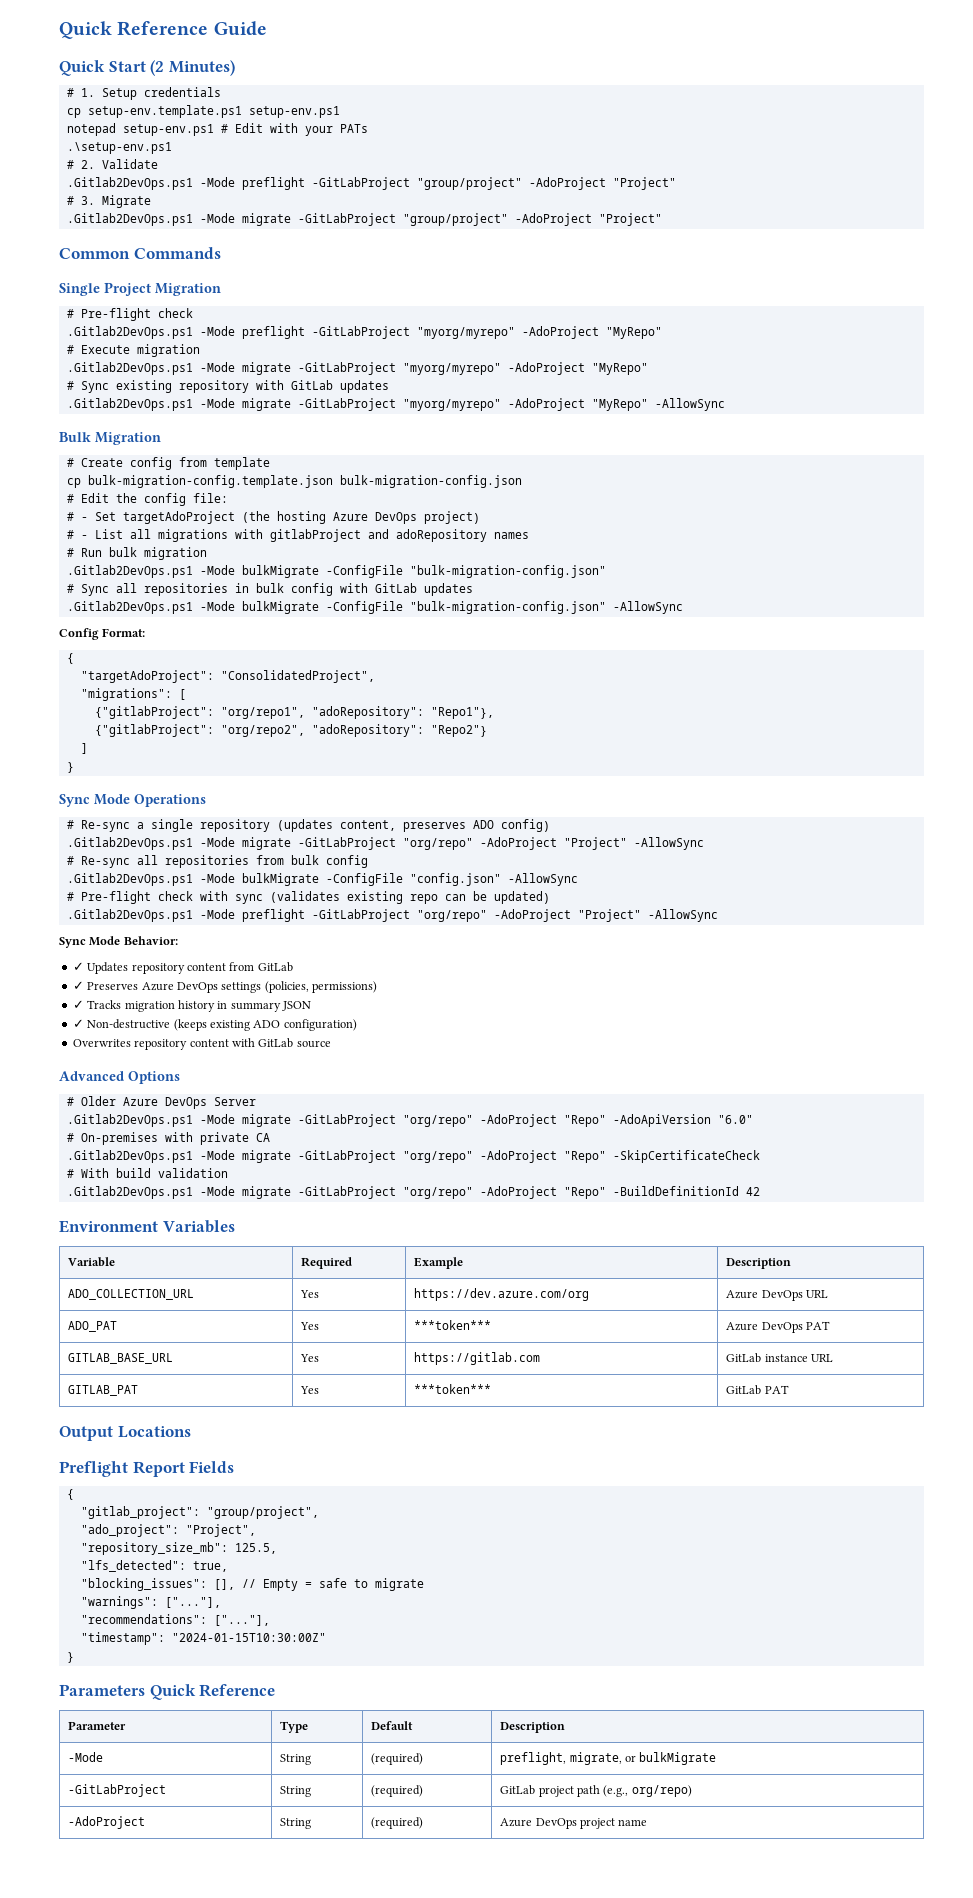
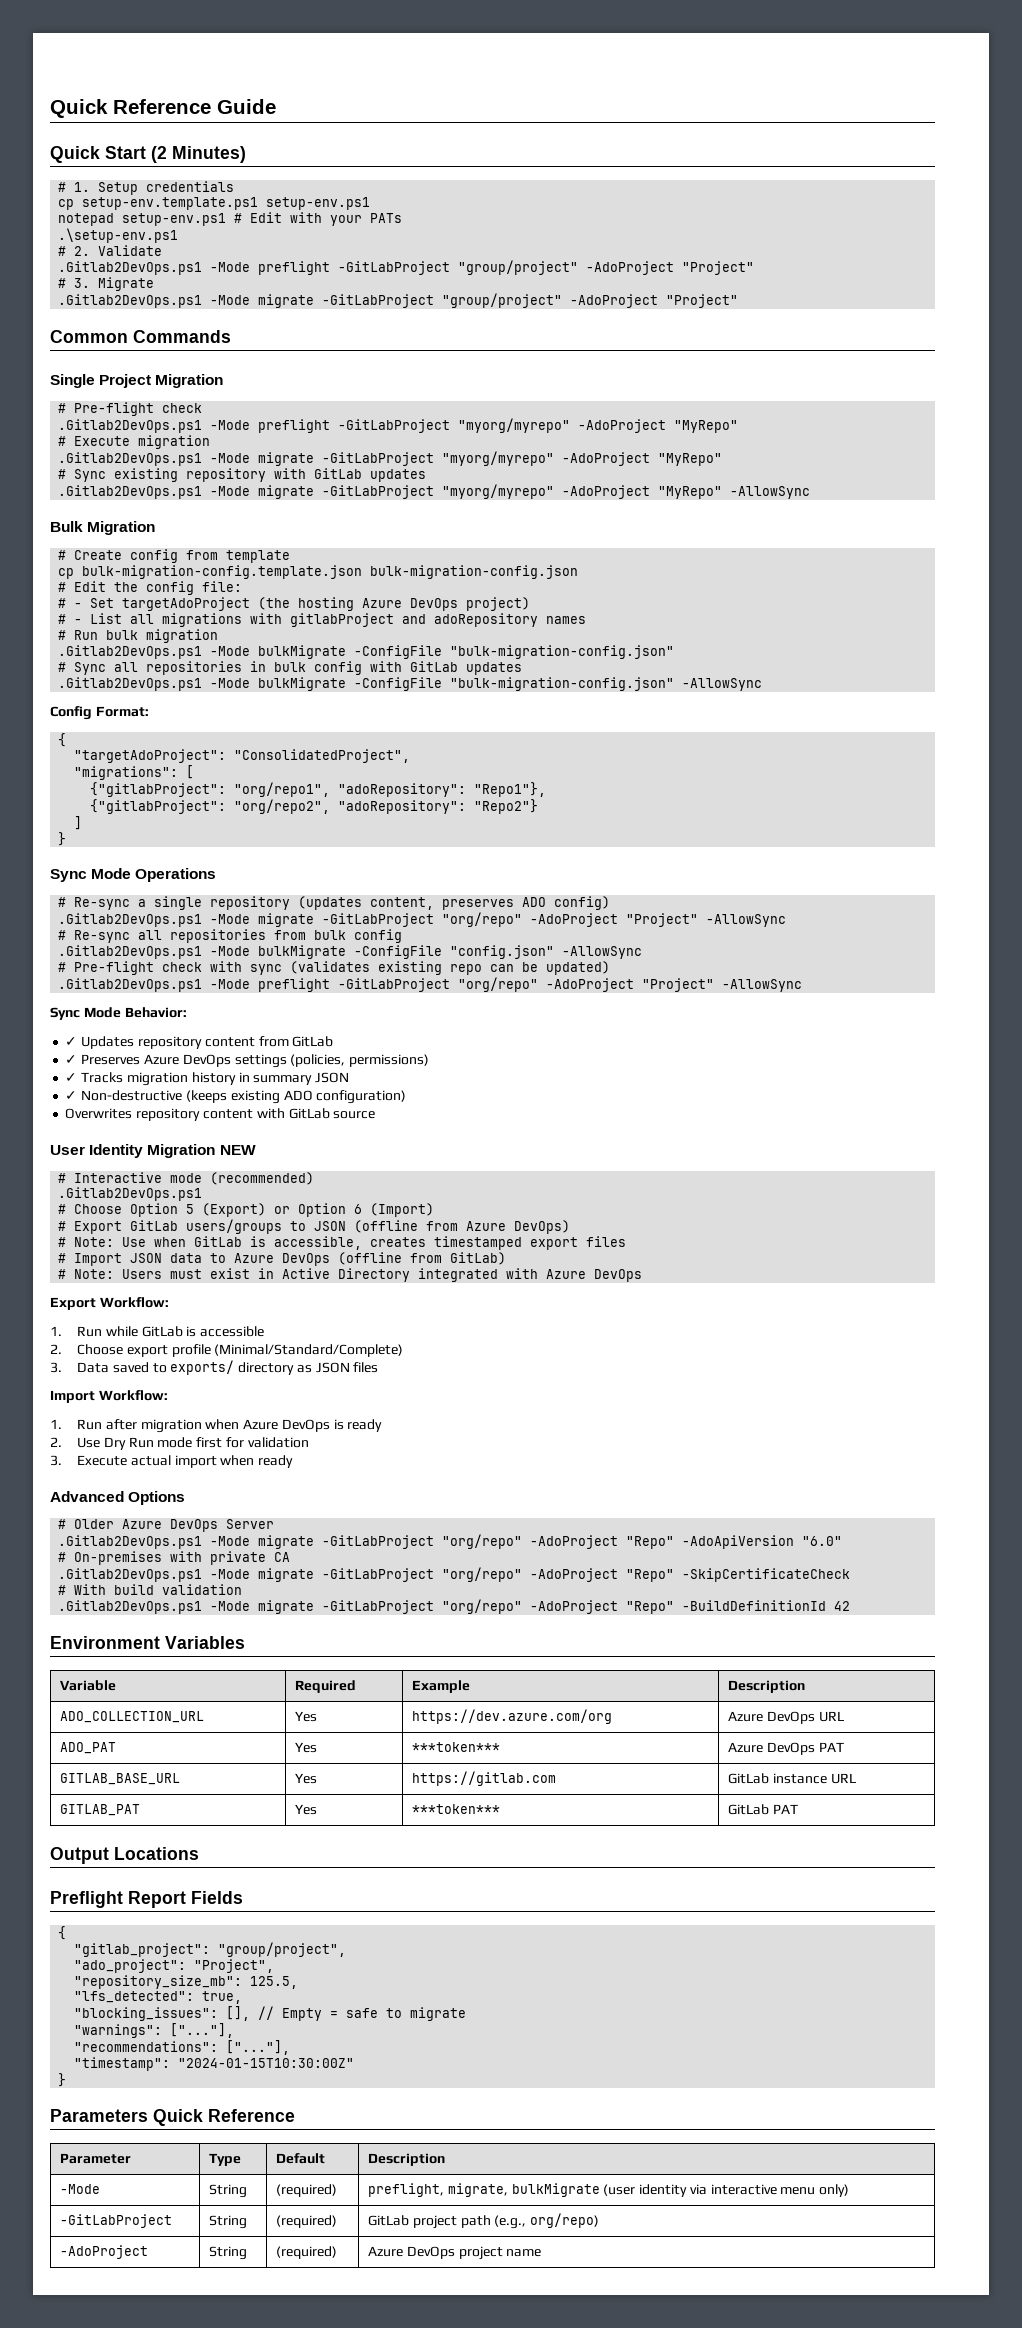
(331, 1044) none -> [50,1144,256,1158] [58,1172,315,1185] [58,1187,203,1201] [58,1203,435,1217] [58,1219,571,1234] [58,1236,627,1250] [58,1252,507,1266] [58,1268,643,1282] [50,1297,169,1310] [50,1326,265,1337] [50,1344,404,1357] [50,1360,379,1375] [50,1390,168,1403] [50,1419,383,1433] [50,1437,309,1450] [50,1455,294,1468] // User Identity Migration NEW // # Interactive mode (recommended) // .Gitlab2DevOps.ps1 // # Choose Option 5 (Export) or Option 6 (Import) // # Export GitLab users/groups to JSON (offline from Azure DevOps) // # Note: Use when GitLab is accessible, creates timestamped export files // # Import JSON data to Azure DevOps (offline from GitLab) // # Note: Users must exist in Active Directory integrated with Azure DevOps // Export Workflow: // 1. Run while GitLab is accessible // 2. Choose export profile (Minimal/Standard/Complete) // 3. Data saved to exports/ directory as JSON files // Import Workflow: // 1. Run after migration when Azure DevOps is ready // 2. Use Dry Run mode first for validation // 3. Execute actual import when ready
[625,1752,717,1765] or bulkMigrate -> [511,2183,850,2197] bulkMigrate (user identity via interactive menu only)

